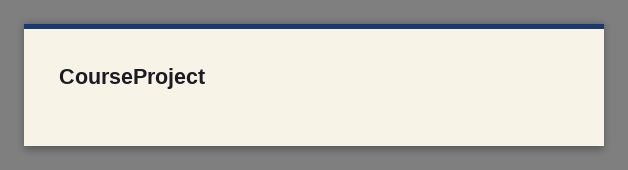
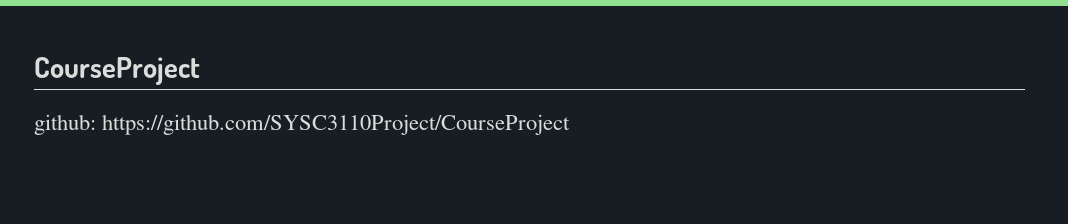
(205, 78) none -> [34,114,571,135] // github: https://github.com/SYSC3110Project/CourseProject

